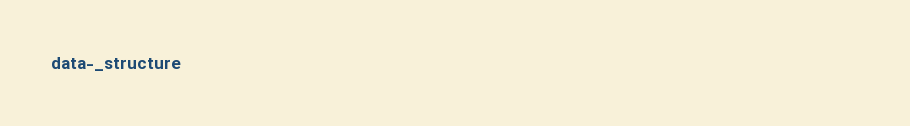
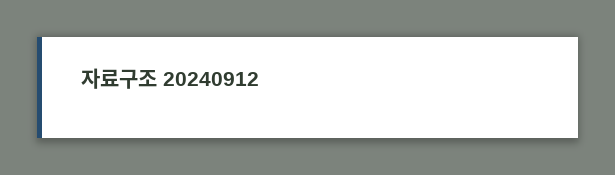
[51,57,181,71] data-_structure -> [81,68,259,89] 자료구조 20240912

